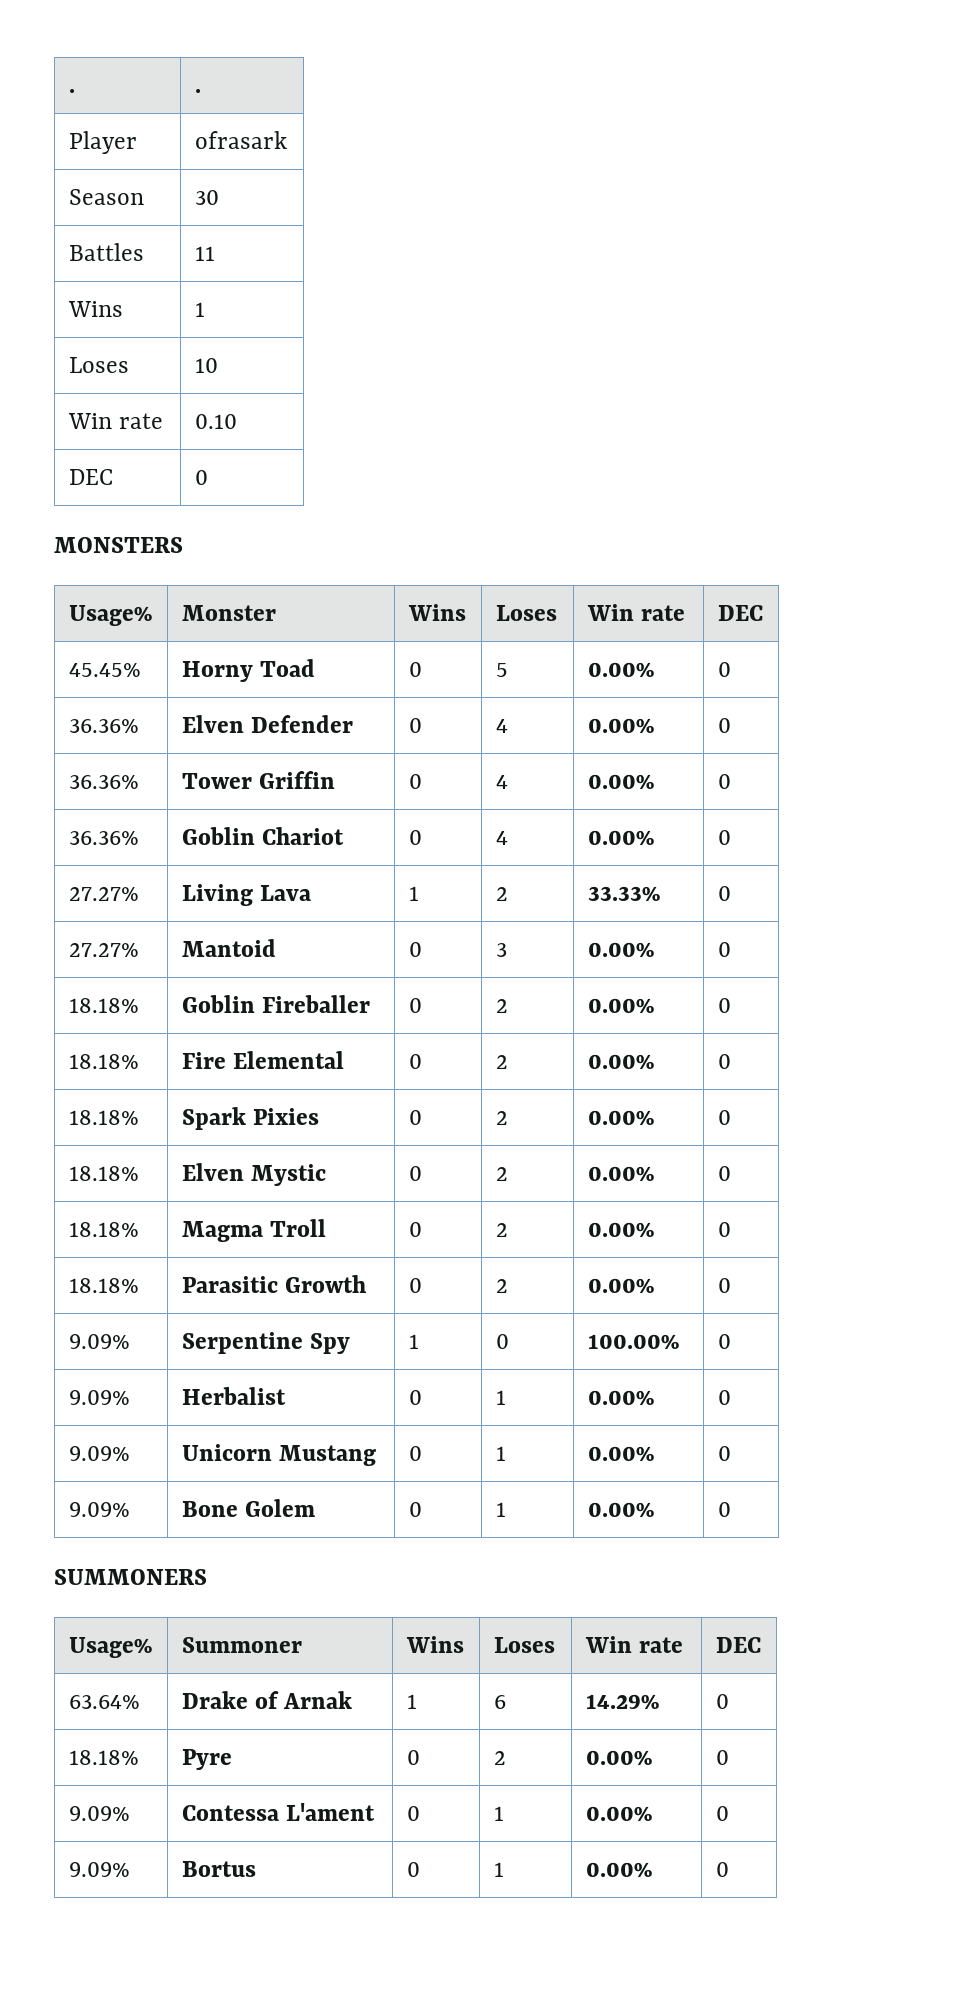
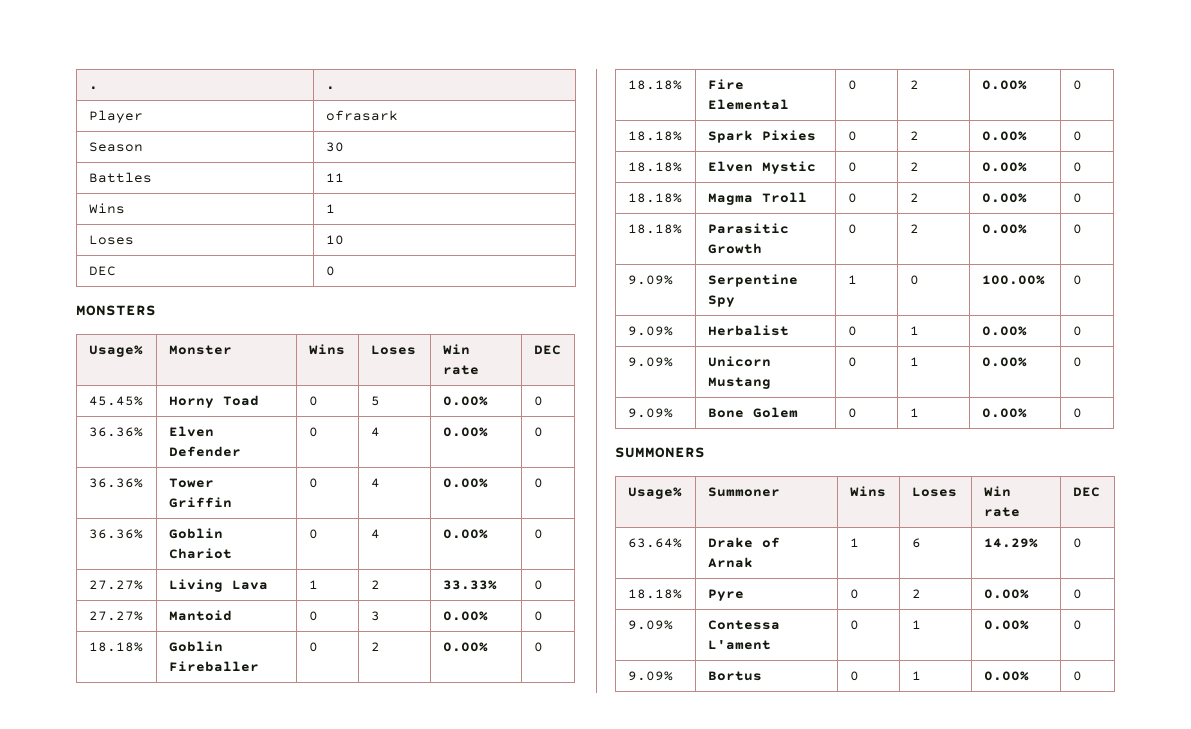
[67,413,163,429] [194,414,237,429] // Win rate | 0.10 -> (344, 240) none

